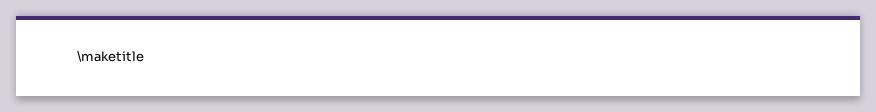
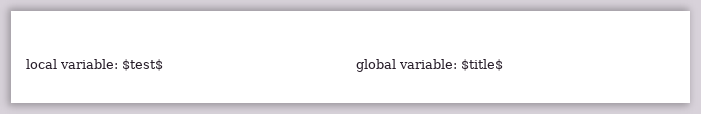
[77,50,144,62] \maketitle -> [26,59,163,71] [356,59,503,72] local variable: $test$ // global variable: $title$

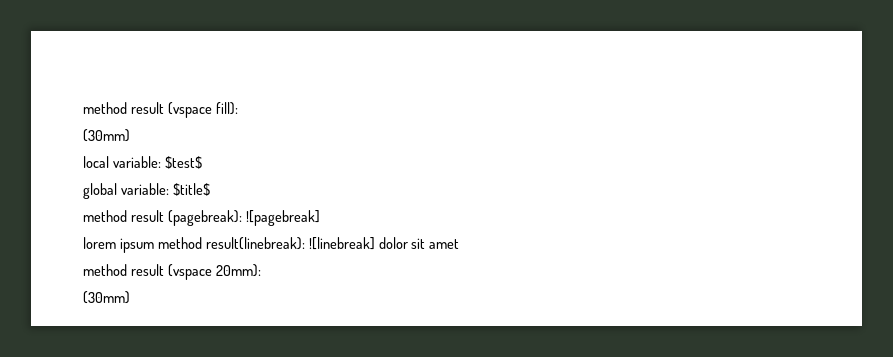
(26, 64) none -> [83,102,238,118] [83,129,130,142] method result (vspace fill): // (30mm) //
(503, 65) none -> [83,210,320,226] [83,237,460,253] [83,264,261,280] [83,291,130,304] // method result (pagebreak): ![pagebreak] // lorem ipsum method result(linebreak): ![linebreak] dolor sit amet // method result (vspace 20mm): // (30mm)

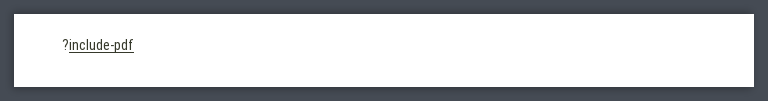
[83,102,238,118] [83,129,130,142] [83,156,202,169] [83,183,210,199] [83,210,320,226] [83,237,460,253] [83,264,261,280] [83,291,130,304] method result (vspace fill): // (30mm) // local variable: $test$ // global variable: $title$ // method result (pagebreak): ![pagebreak] // lorem ipsum method result(linebreak): ![linebreak] dolor sit amet // method result (vspace 20mm): // (30mm) -> [62,39,134,53] ?include-pdf

